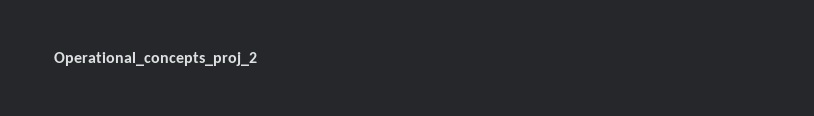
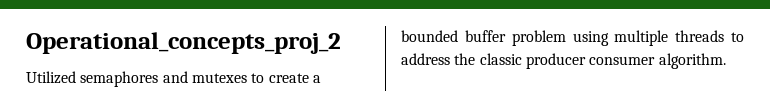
(257, 59) none -> [26,71,321,87] [401,30,744,46] [401,53,726,69] // Utilized semaphores and mutexes to create a bounded buffer problem using multiple threads to address the classic producer consumer algorithm.

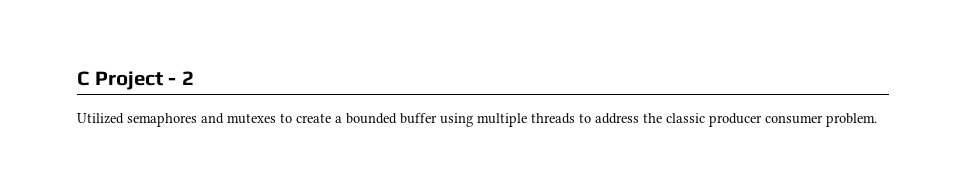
[26,32,341,54] Operational_concepts_proj_2 -> [77,71,194,90] C Project - 2
[511,30,566,46] problem -> (437, 118) none
[658,53,726,69] algorithm. -> [826,113,877,127] problem.

